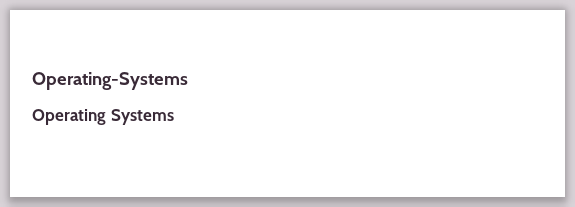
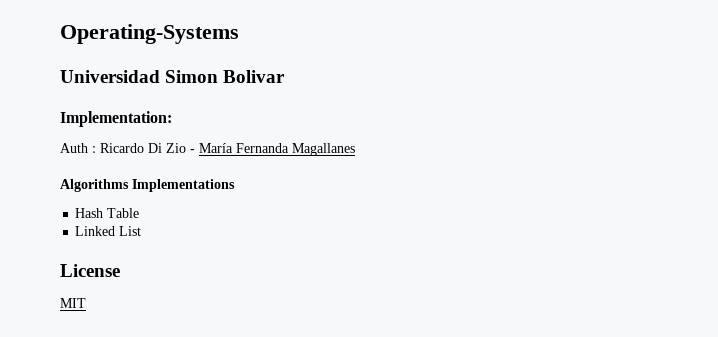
[32,109,174,125] Operating Systems -> [60,70,286,83] [60,111,172,127] [60,143,355,156] [60,179,235,192] [75,208,140,218] [75,226,142,236] [60,264,120,277] [60,298,86,308] Universidad Simon Bolivar // Implementation: // Auth : Ricardo Di Zio - María Fernanda Magallanes // Algorithms Implementations // Hash Table // Linked List // License // MIT

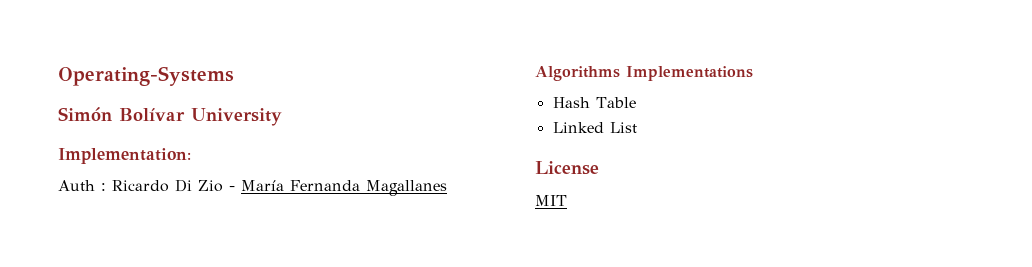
[60,70,286,83] Universidad Simon Bolivar -> [58,107,282,126] Simón Bolívar University

